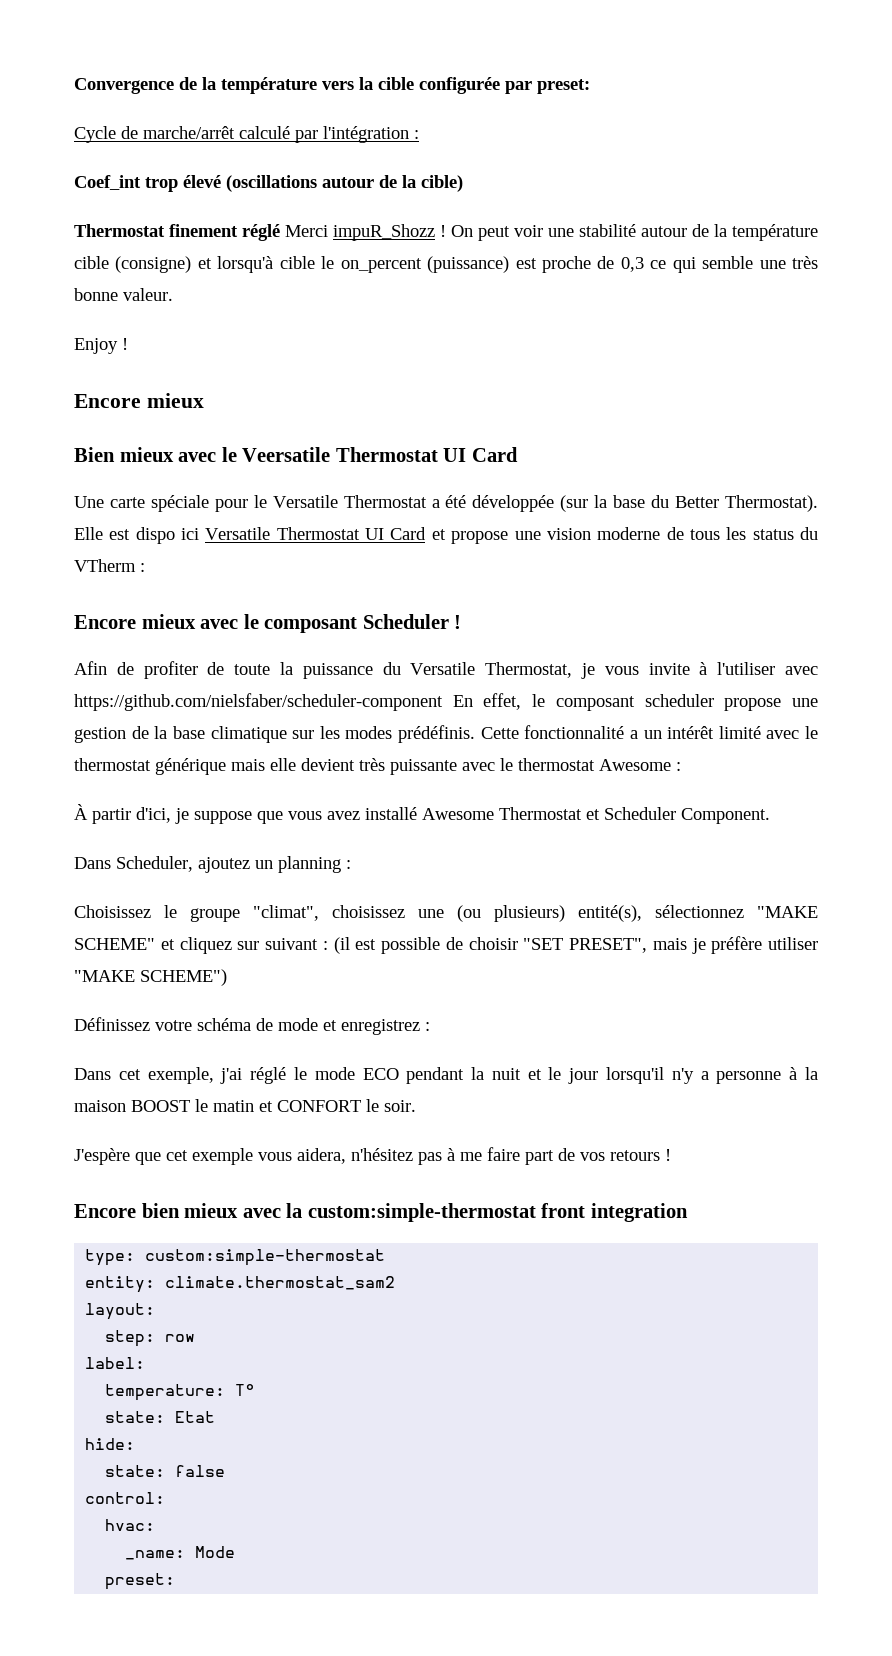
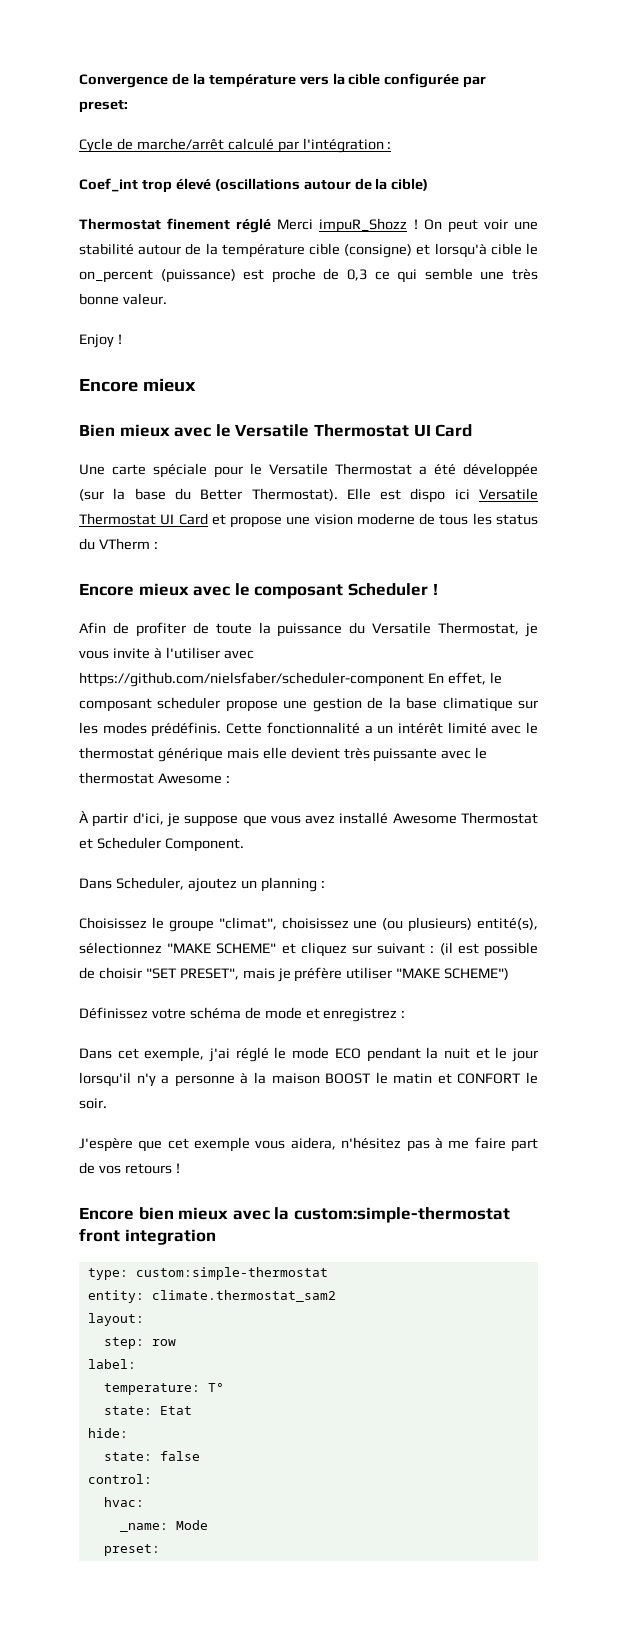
[242,447,331,462] Veersatile -> [235,424,310,437] Versatile

